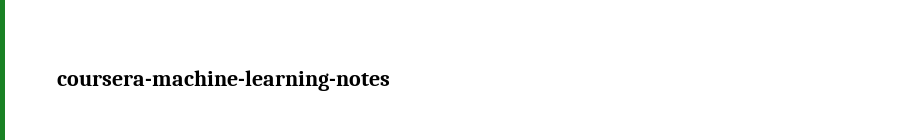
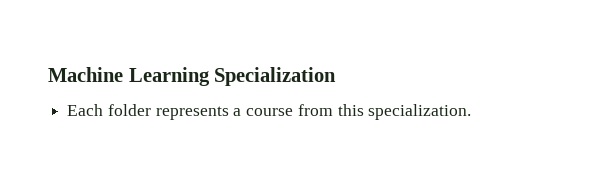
[57,70,390,91] coursera-machine-learning-notes -> [48,67,337,86] [67,104,472,120] Machine Learning Specialization // Each folder represents a course from this specialization.

